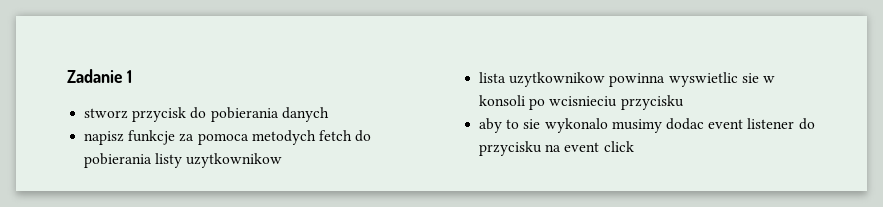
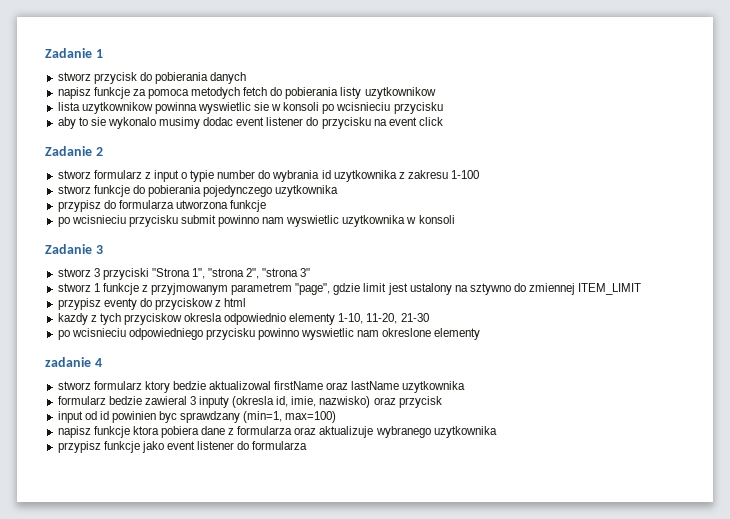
(634, 146) none -> [45,146,103,156] [57,170,480,182] [57,185,339,197] [57,200,267,212] [57,215,455,227] [45,244,103,254] [57,268,311,280] [57,283,642,295] [57,298,247,310] [57,313,429,325] [57,328,481,340] [45,357,102,367] [57,381,466,393] [57,396,442,408] [57,411,337,423] [57,426,497,438] [57,441,308,453] // Zadanie 2 // stworz formularz z input o typie number do wybrania id uzytkownika z zakresu 1-100 // stworz funkcje do pobierania pojedynczego uzytkownika // przypisz do formularza utworzona funkcje // po wcisnieciu przycisku submit powinno nam wyswietlic uzytkownika w konsoli // Zadanie 3 // stworz 3 przyciski "Strona 1", "strona 2", "strona 3" // stworz 1 funkcje z przyjmowanym parametrem "page", gdzie limit jest ustalony na sztywno do zmiennej ITEM_LIMIT // przypisz eventy do przyciskow z html // kazdy z tych przyciskow okresla odpowiednio elementy 1-10, 11-20, 21-30 // po wcisnieciu odpowiedniego przycisku powinno wyswietlic nam okreslone elementy // zadanie 4 // stworz formularz ktory bedzie aktualizowal firstName oraz lastName uzytkownika // formularz bedzie zawieral 3 inputy (okresla id, imie, nazwisko) oraz przycisk // input od id powinien byc sprawdzany (min=1, max=100) // napisz funkcje ktora pobiera dane z formularza oraz aktualizuje wybranego uzytkownika // przypisz funkcje jako event listener do formularza

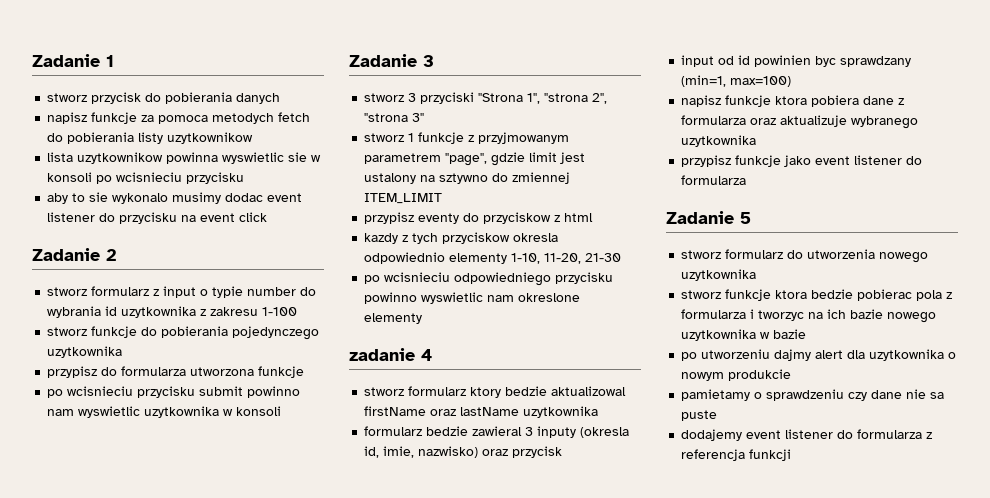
(308, 445) none -> [666,211,751,224] [681,249,929,263] [681,269,757,281] [681,289,954,301] [681,309,937,323] [681,329,807,341] [681,349,957,361] [681,369,792,381] [681,389,945,401] [681,410,718,421] [681,429,934,441] [681,449,792,461] // Zadanie 5 // stworz formularz do utworzenia nowego uzytkownika // stworz funkcje ktora bedzie pobierac pola z formularza i tworzyc na ich bazie nowego uzytkownika w bazie // po utworzeniu dajmy alert dla uzytkownika o nowym produkcie // pamietamy o sprawdzeniu czy dane nie sa puste // dodajemy event listener do formularza z referencja funkcji

